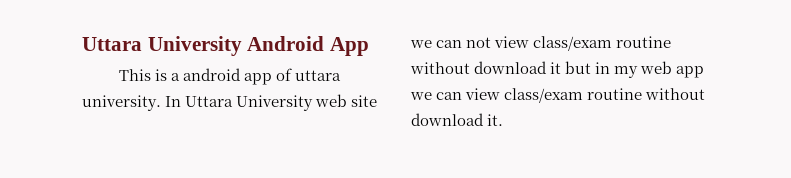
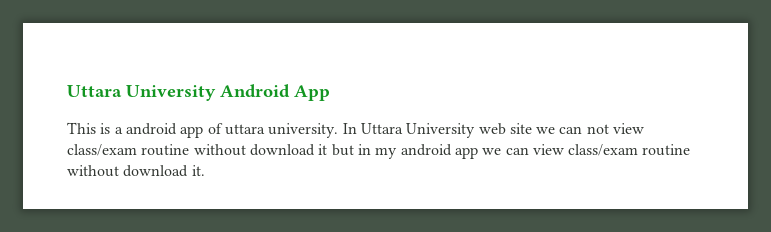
[640,61,673,74] web -> [400,144,452,156] android

